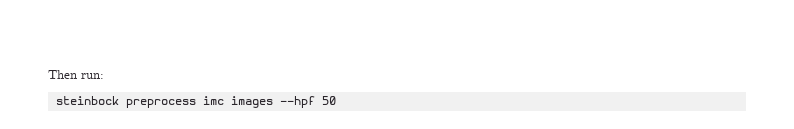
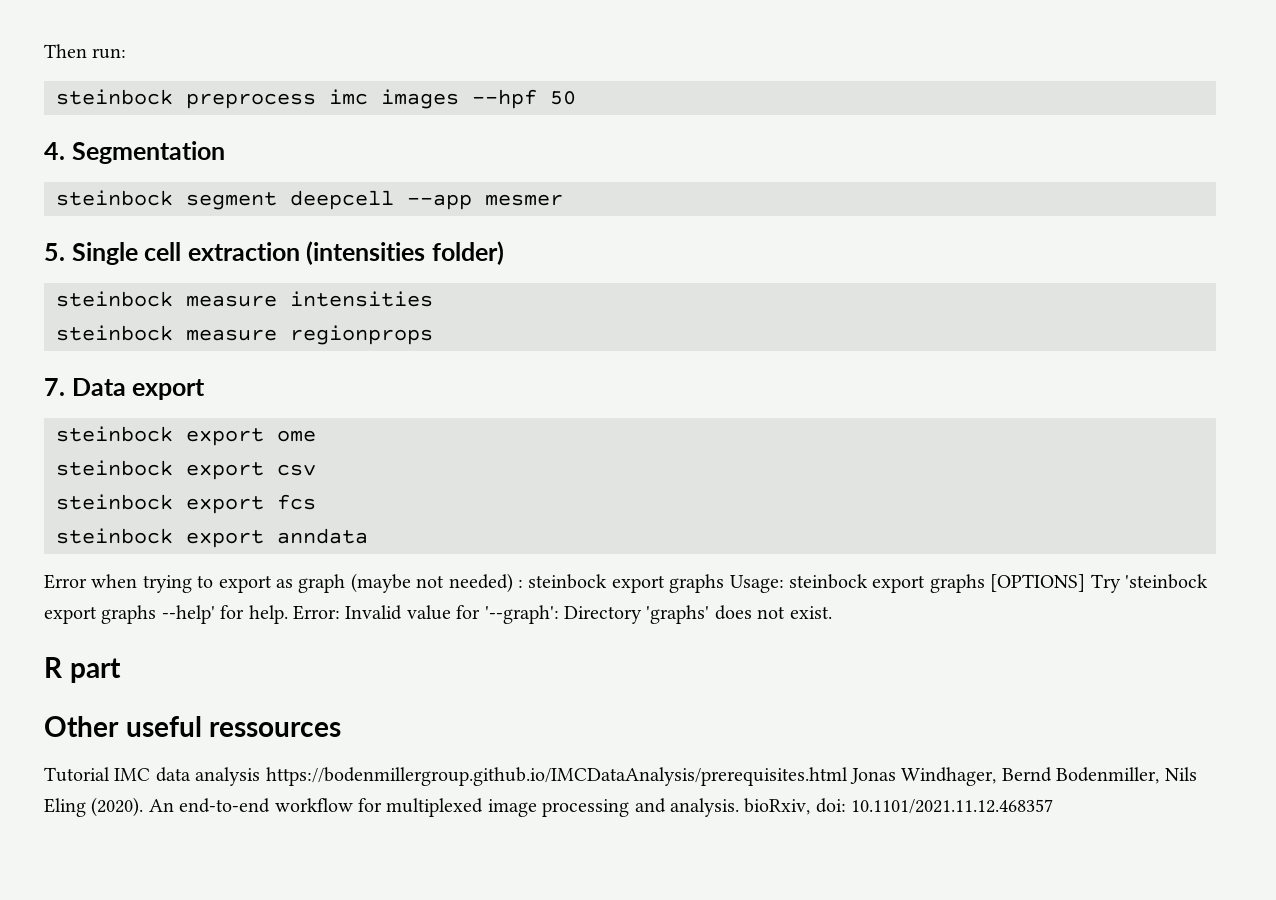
(336, 100) none -> [44,141,225,164] [56,190,563,210] [44,241,505,265] [56,291,433,307] [56,325,433,345] [44,378,206,400] [56,426,316,446] [56,460,316,480] [56,494,316,514] [56,528,368,548] [44,573,1208,593] [44,605,832,624] [44,657,121,683] [44,716,342,737] [44,767,1197,786] [44,797,1054,817] // 4. Segmentation // steinbock segment deepcell --app mesmer // 5. Single cell extraction (intensities folder) // steinbock measure intensities // steinbock measure regionprops // 7. Data export // steinbock export ome // steinbock export csv // steinbock export fcs // steinbock export anndata // Error when trying to export as graph (maybe not needed) : steinbock export graphs Usage: steinbock export graphs [OPTIONS] Try 'steinbock export graphs --help' for help. Error: Invalid value for '--graph': Directory 'graphs' does not exist. // R part // Other useful ressources // Tutorial IMC data analysis https://bodenmillergroup.github.io/IMCDataAnalysis/prerequisites.html Jonas Windhager, Bernd Bodenmiller, Nils Eling (2020). An end-to-end workflow for multiplexed image processing and analysis. bioRxiv, doi: 10.1101/2021.11.12.468357

